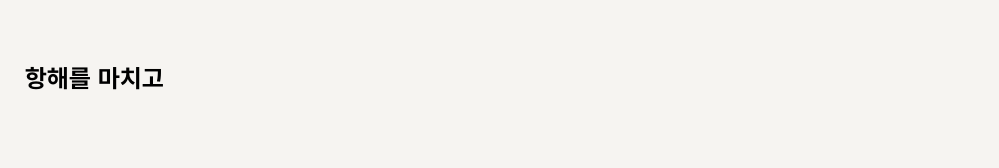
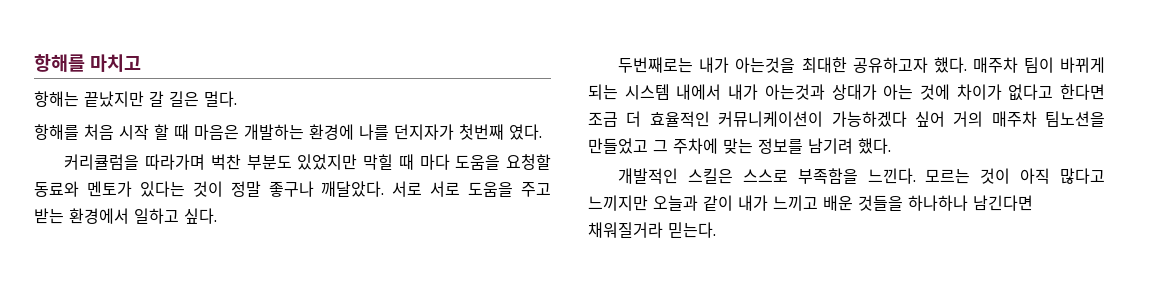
(164, 78) none -> [34,91,237,107] [34,124,542,140] [64,154,552,170] [34,181,551,197] [34,208,217,224] [618,57,1105,73] [588,84,1105,101] [588,111,1105,127] [588,138,891,154] [618,168,1105,184] [588,195,1033,211] [588,222,716,238] // 항해는 끝났지만 갈 길은 멀다. // 항해를 처음 시작 할 때 마음은 개발하는 환경에 나를 던지자가 첫번째 였다. // 커리큘럼을 따라가며 벅찬 부분도 있었지만 막힐 때 마다 도움을 요청할 동료와 멘토가 있다는 것이 정말 좋구나 깨달았다. 서로 서로 도움을 주고 받는 환경에서 일하고 싶다. // 두번째로는 내가 아는것을 최대한 공유하고자 했다. 매주차 팀이 바뀌게 되는 시스템 내에서 내가 아는것과 상대가 아는 것에 차이가 없다고 한다면 조금 더 효율적인 커뮤니케이션이 가능하겠다 싶어 거의 매주차 팀노션을 만들었고 그 주차에 맞는 정보를 남기려 했다. // 개발적인 스킬은 스스로 부족함을 느낀다. 모르는 것이 아직 많다고 느끼지만 오늘과 같이 내가 느끼고 배운 것들을 하나하나 남긴다면 채워질거라 믿는다.

